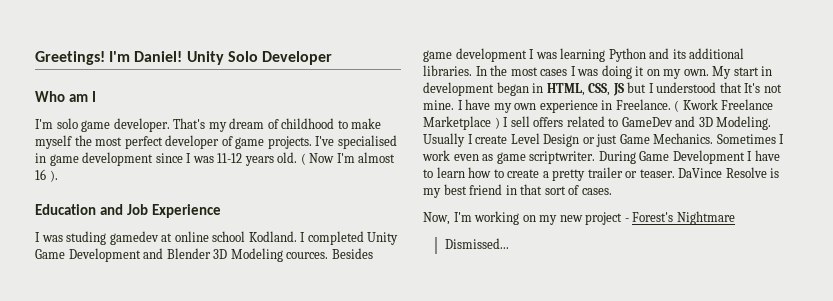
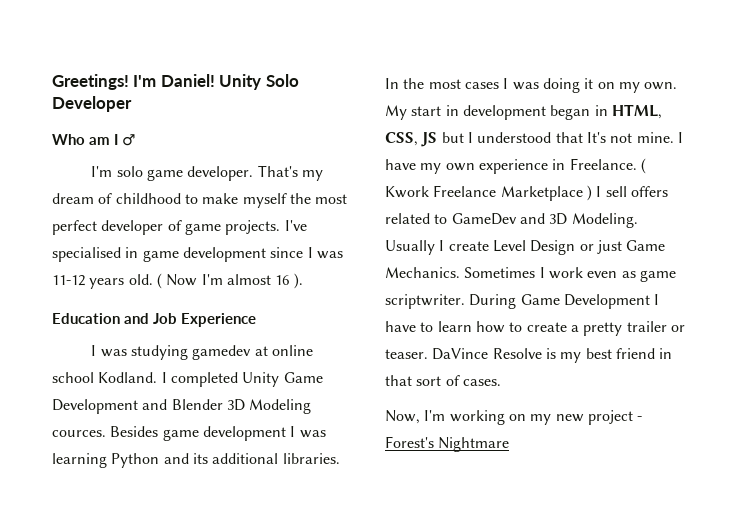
(96, 96) none -> [122,134,136,146] ♂
[66,231,107,245] studing -> [130,345,188,360] studying
[444,238,509,249] // Dismissed... -> (510, 444) none

